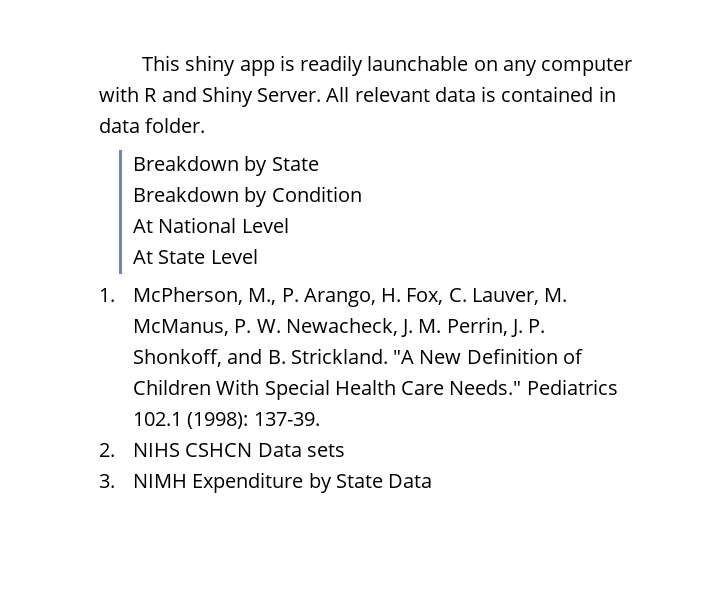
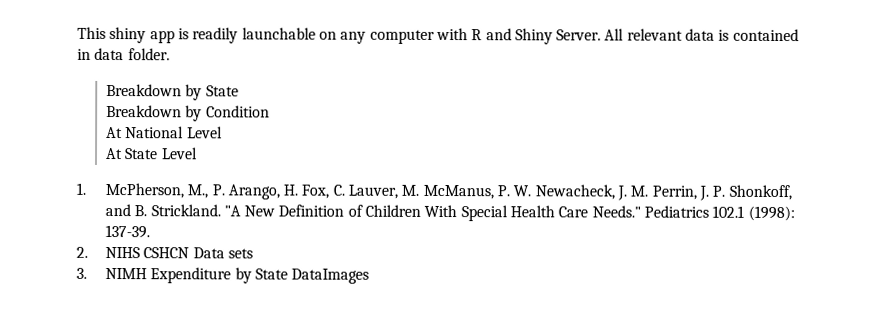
[388,474,433,488] Data -> [291,268,370,284] DataImages

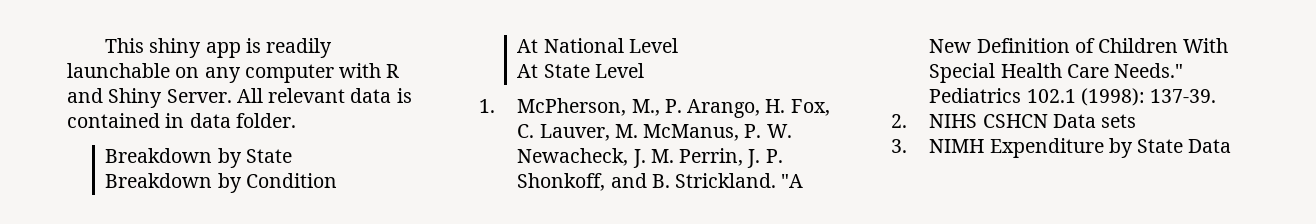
[291,268,370,284] DataImages -> [1188,139,1232,153] Data

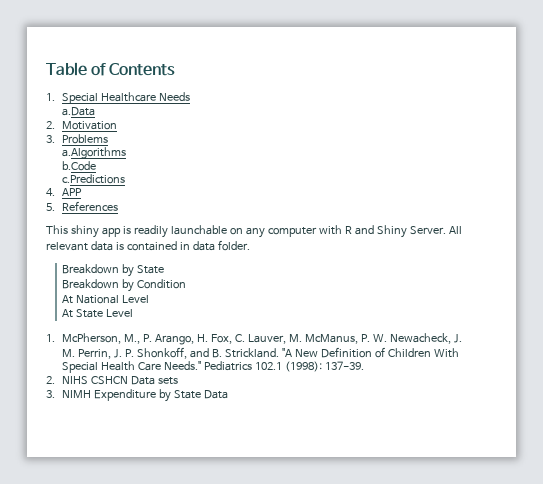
(105, 45) none -> [46,62,176,76] [46,92,191,104] [62,107,96,116] [46,121,118,130] [46,134,109,144] [62,147,127,159] [62,161,97,171] [62,174,126,184] [46,188,83,196] [46,201,119,211] Table of Contents // 1. Special Healthcare Needs // a.Data // 2. Motivation // 3. Problems // a.Algorithms // b.Code // c.Predictions // 4. APP // 5. References //

